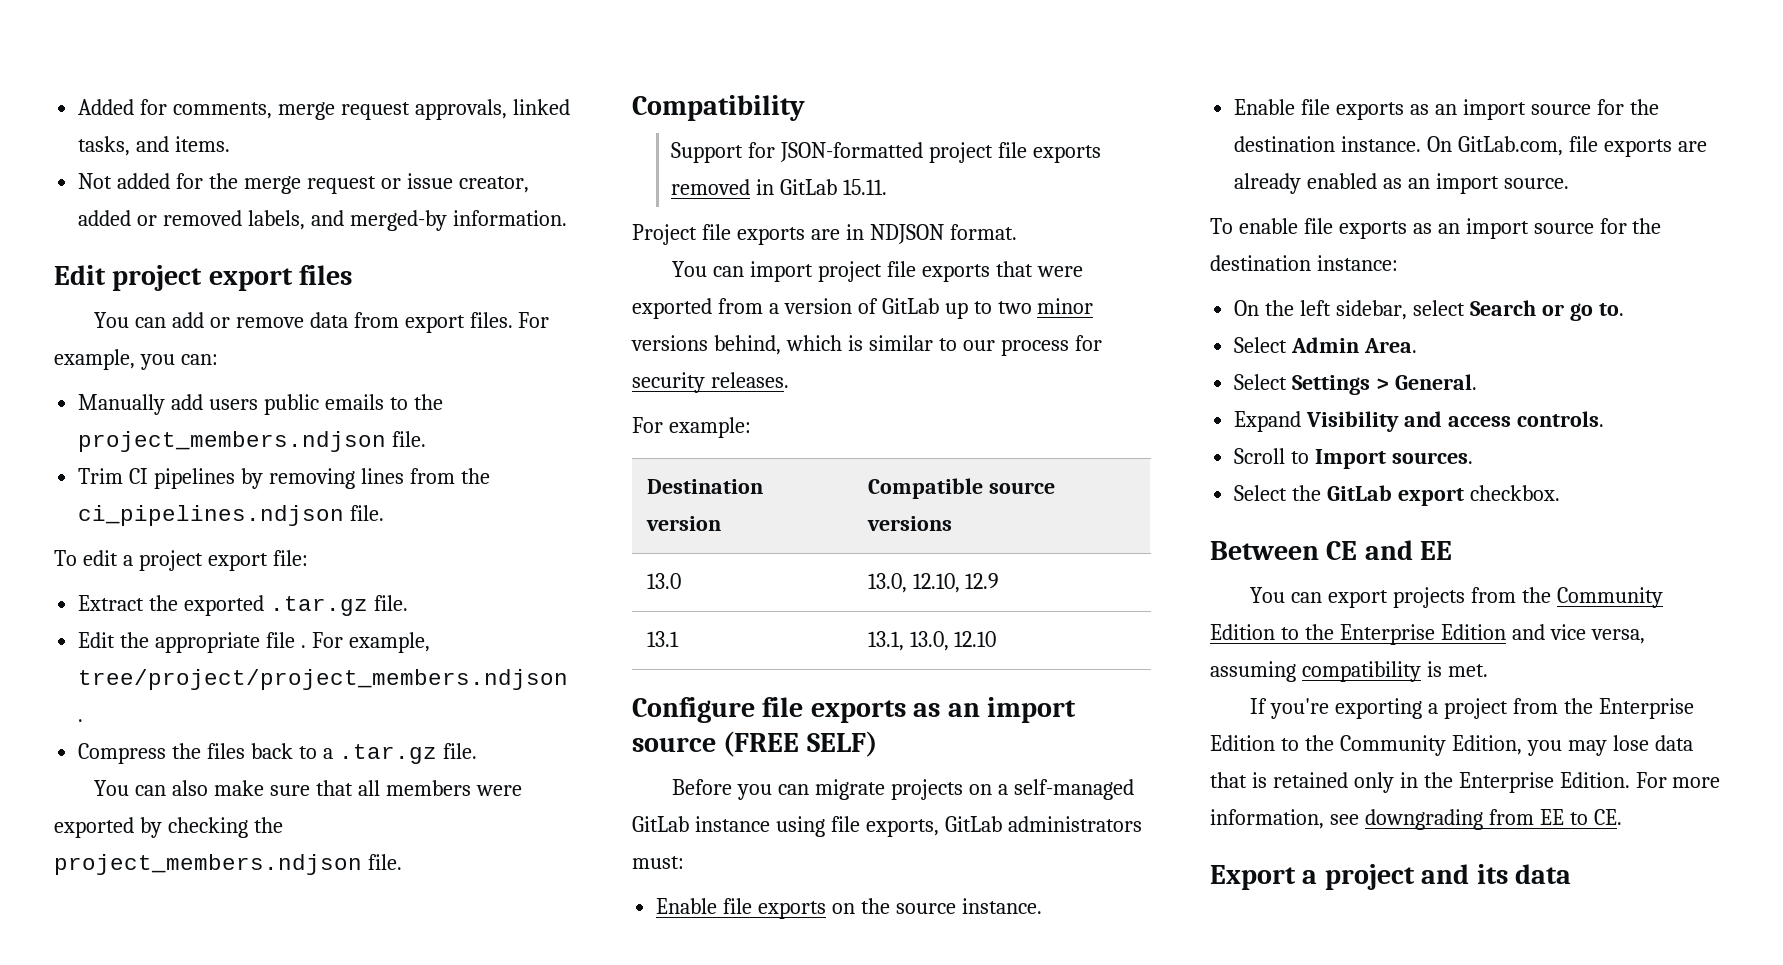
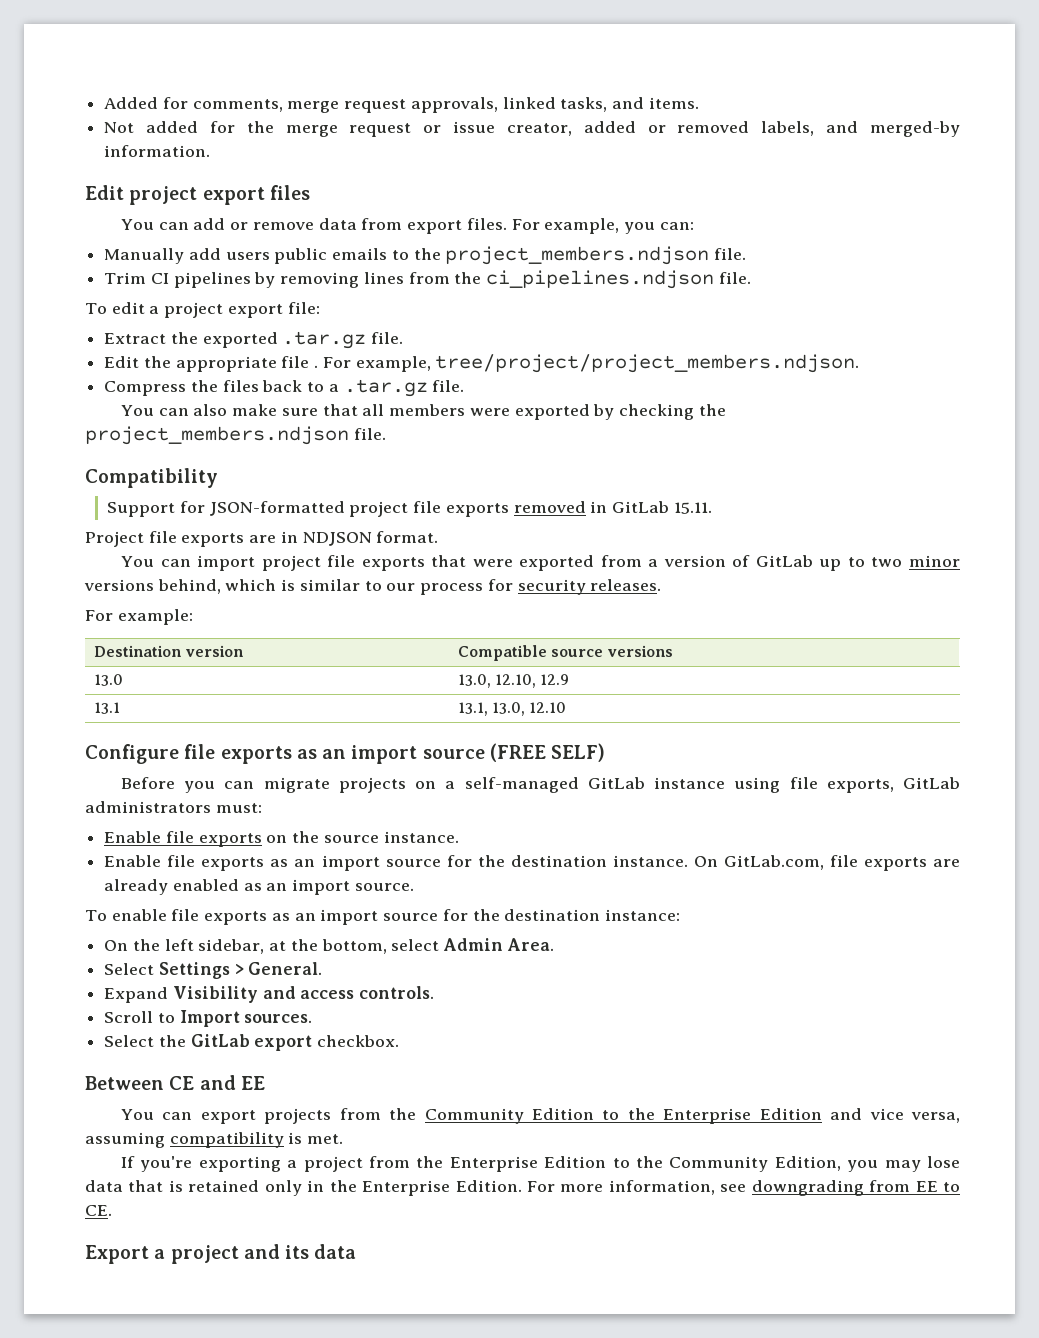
[1412,300,1624,321] [1234,337,1288,353] select Search or go to. // Select -> [269,939,440,954] at the bottom, select

